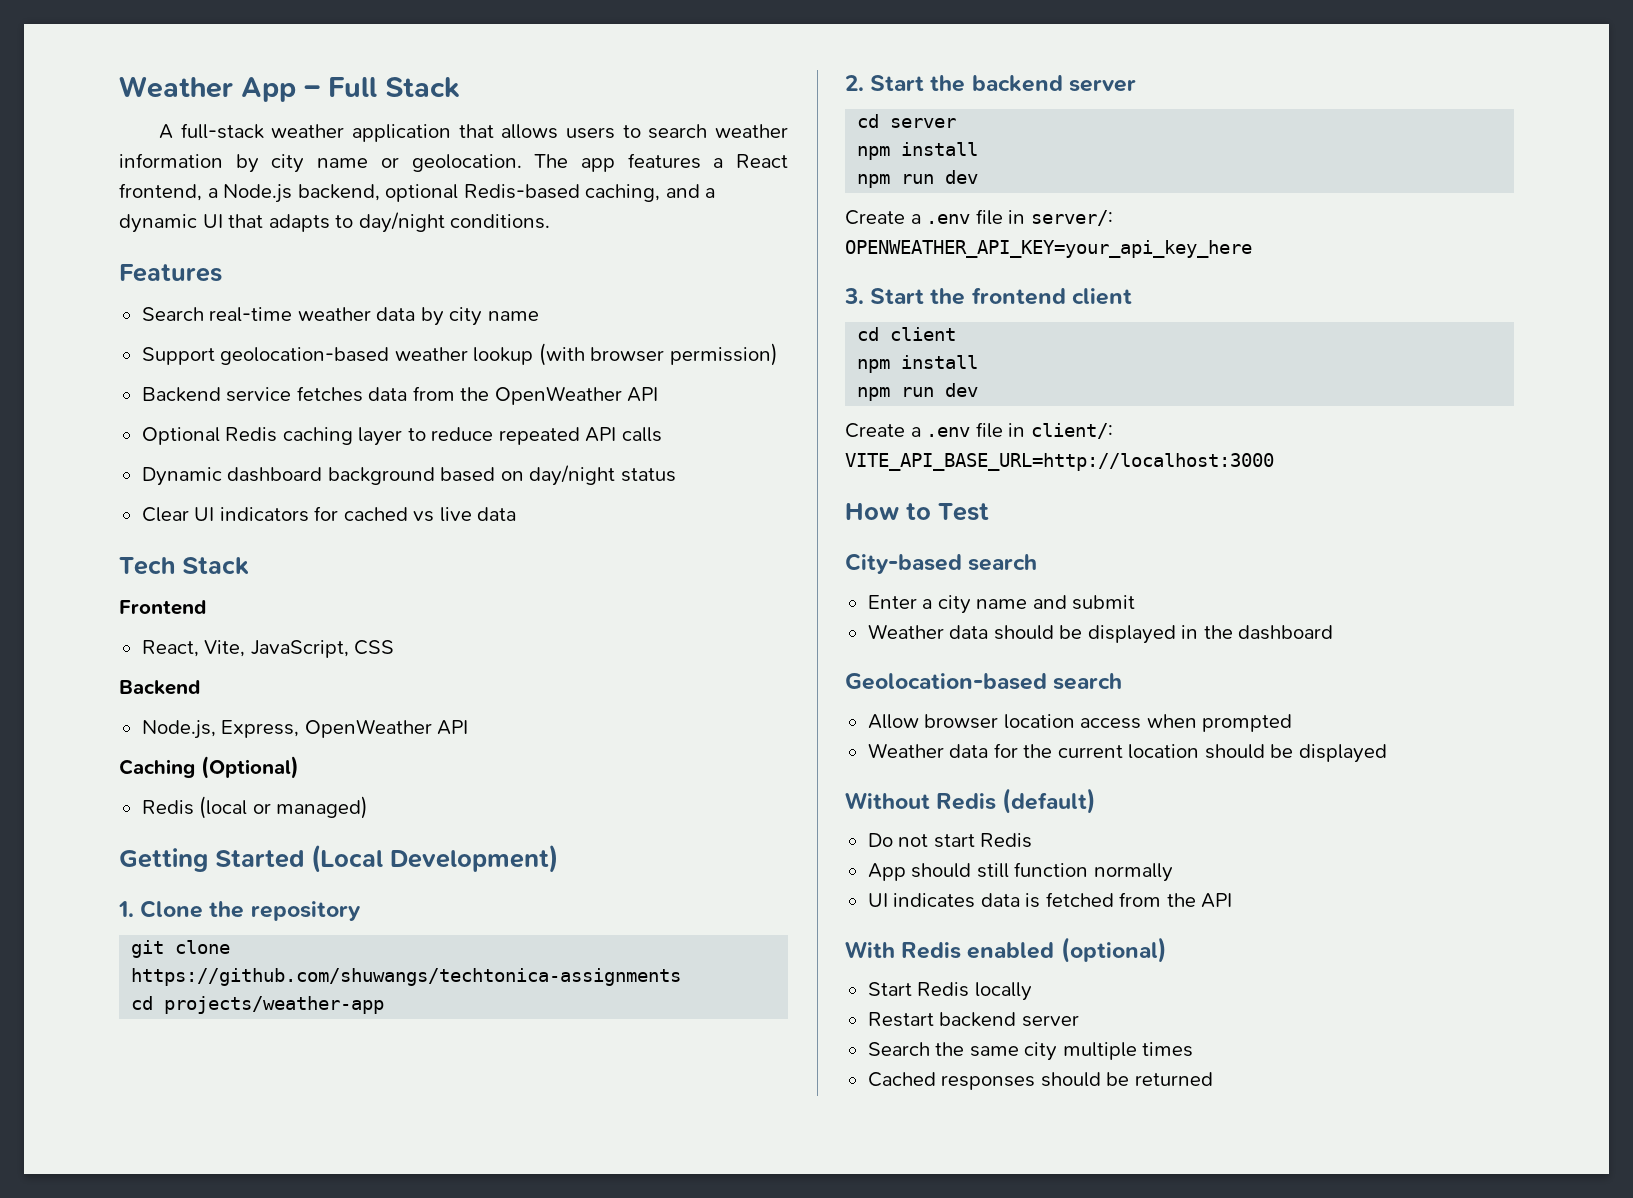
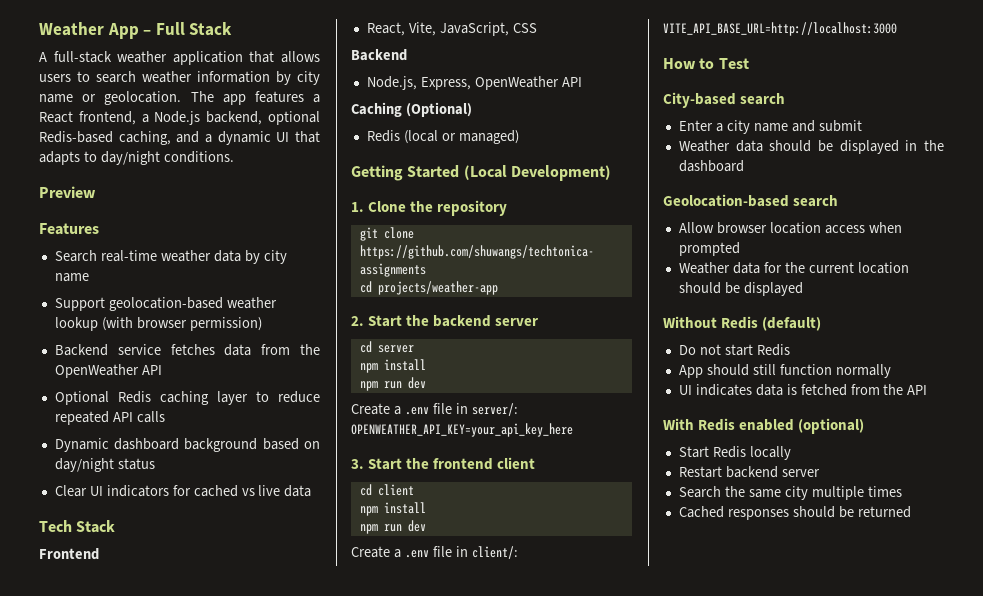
(551, 221) none -> [39,186,96,198] // Preview

